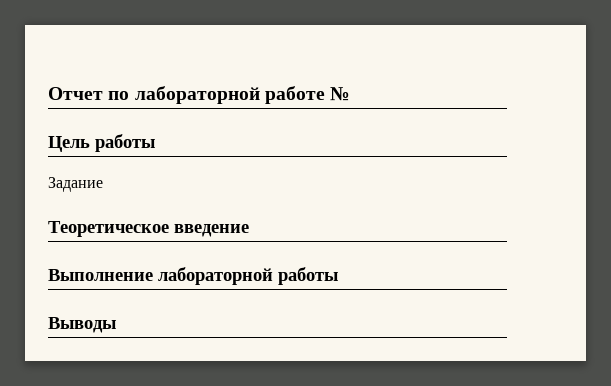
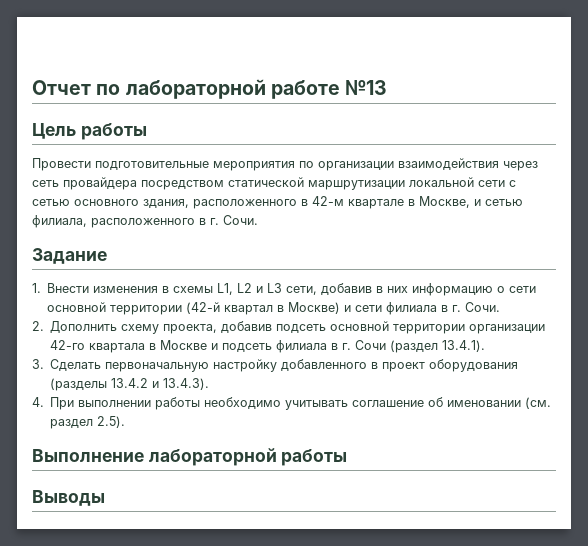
[330,87,351,101] № -> [345,80,388,95] №13
[48,177,103,192] [48,221,249,237] Задание // Теоретическое введение -> [32,158,538,171] [32,177,516,190] [32,196,523,209] [32,215,258,228] [32,248,107,264] [32,283,537,296] [47,302,501,315] [32,321,546,334] [50,340,486,353] [32,359,519,372] [50,378,210,391] [32,397,552,410] [50,416,126,429] Провести подготовительные мероприятия по организации взаимодействия через сеть провайдера посредством статической маршрутизации локальной сети с сетью основного здания, расположенного в 42-м квартале в Москве, и сетью филиала, расположенного в г. Сочи. // Задание // 1. Внести изменения в схемы L1, L2 и L3 сети, добавив в них информацию о сети основной территории (42-й квартал в Москве) и сети филиала в г. Сочи. // 2. Дополнить схему проекта, добавив подсеть основной территории организации 42-го квартала в Москве и подсеть филиала в г. Сочи (раздел 13.4.1). // 3. Сделать первоначальную настройку добавленного в проект оборудования (разделы 13.4.2 и 13.4.3). // 4. При выполнении работы необходимо учитывать соглашение об именовании (см. раздел 2.5).

